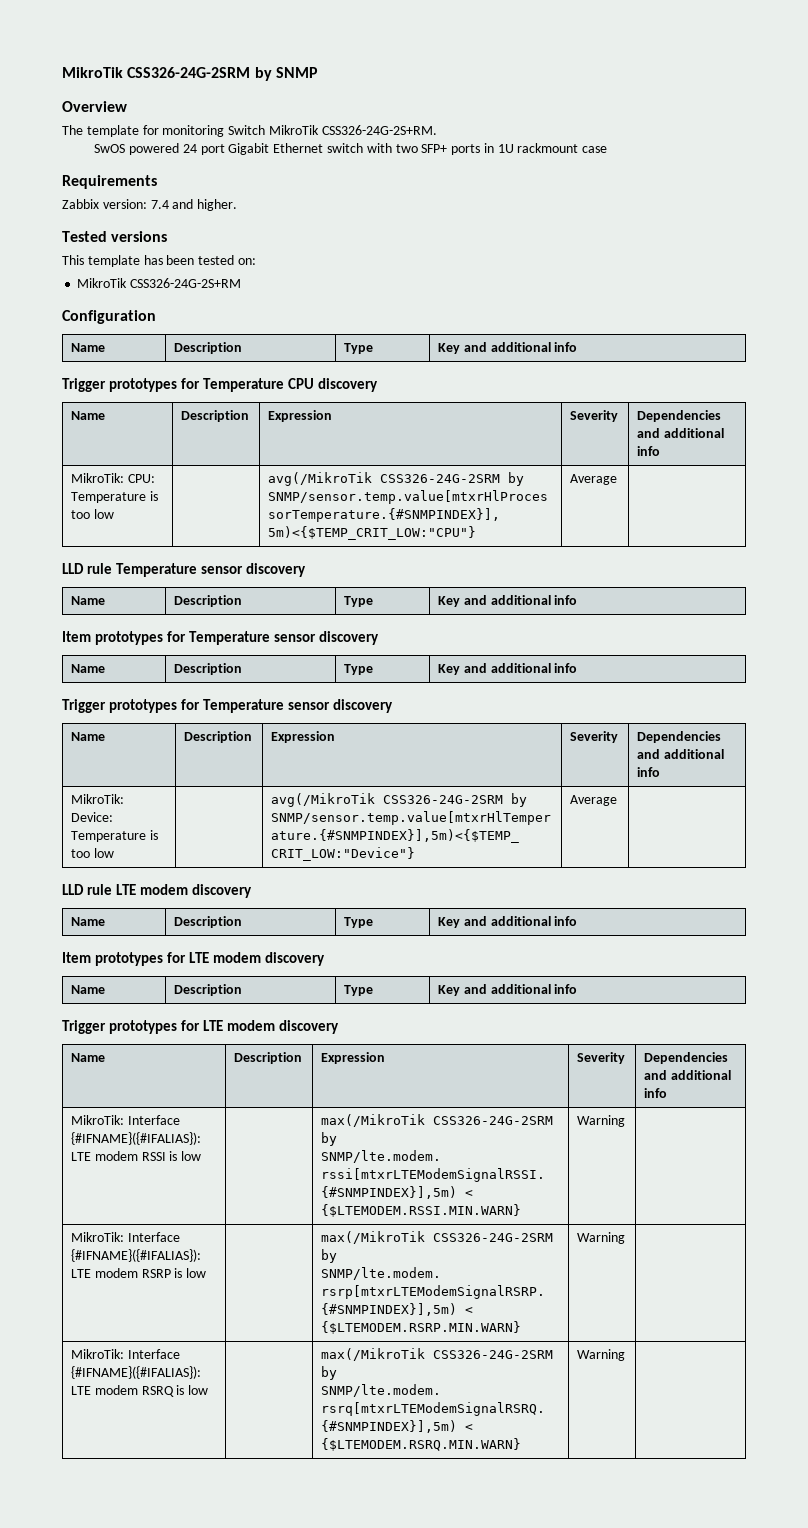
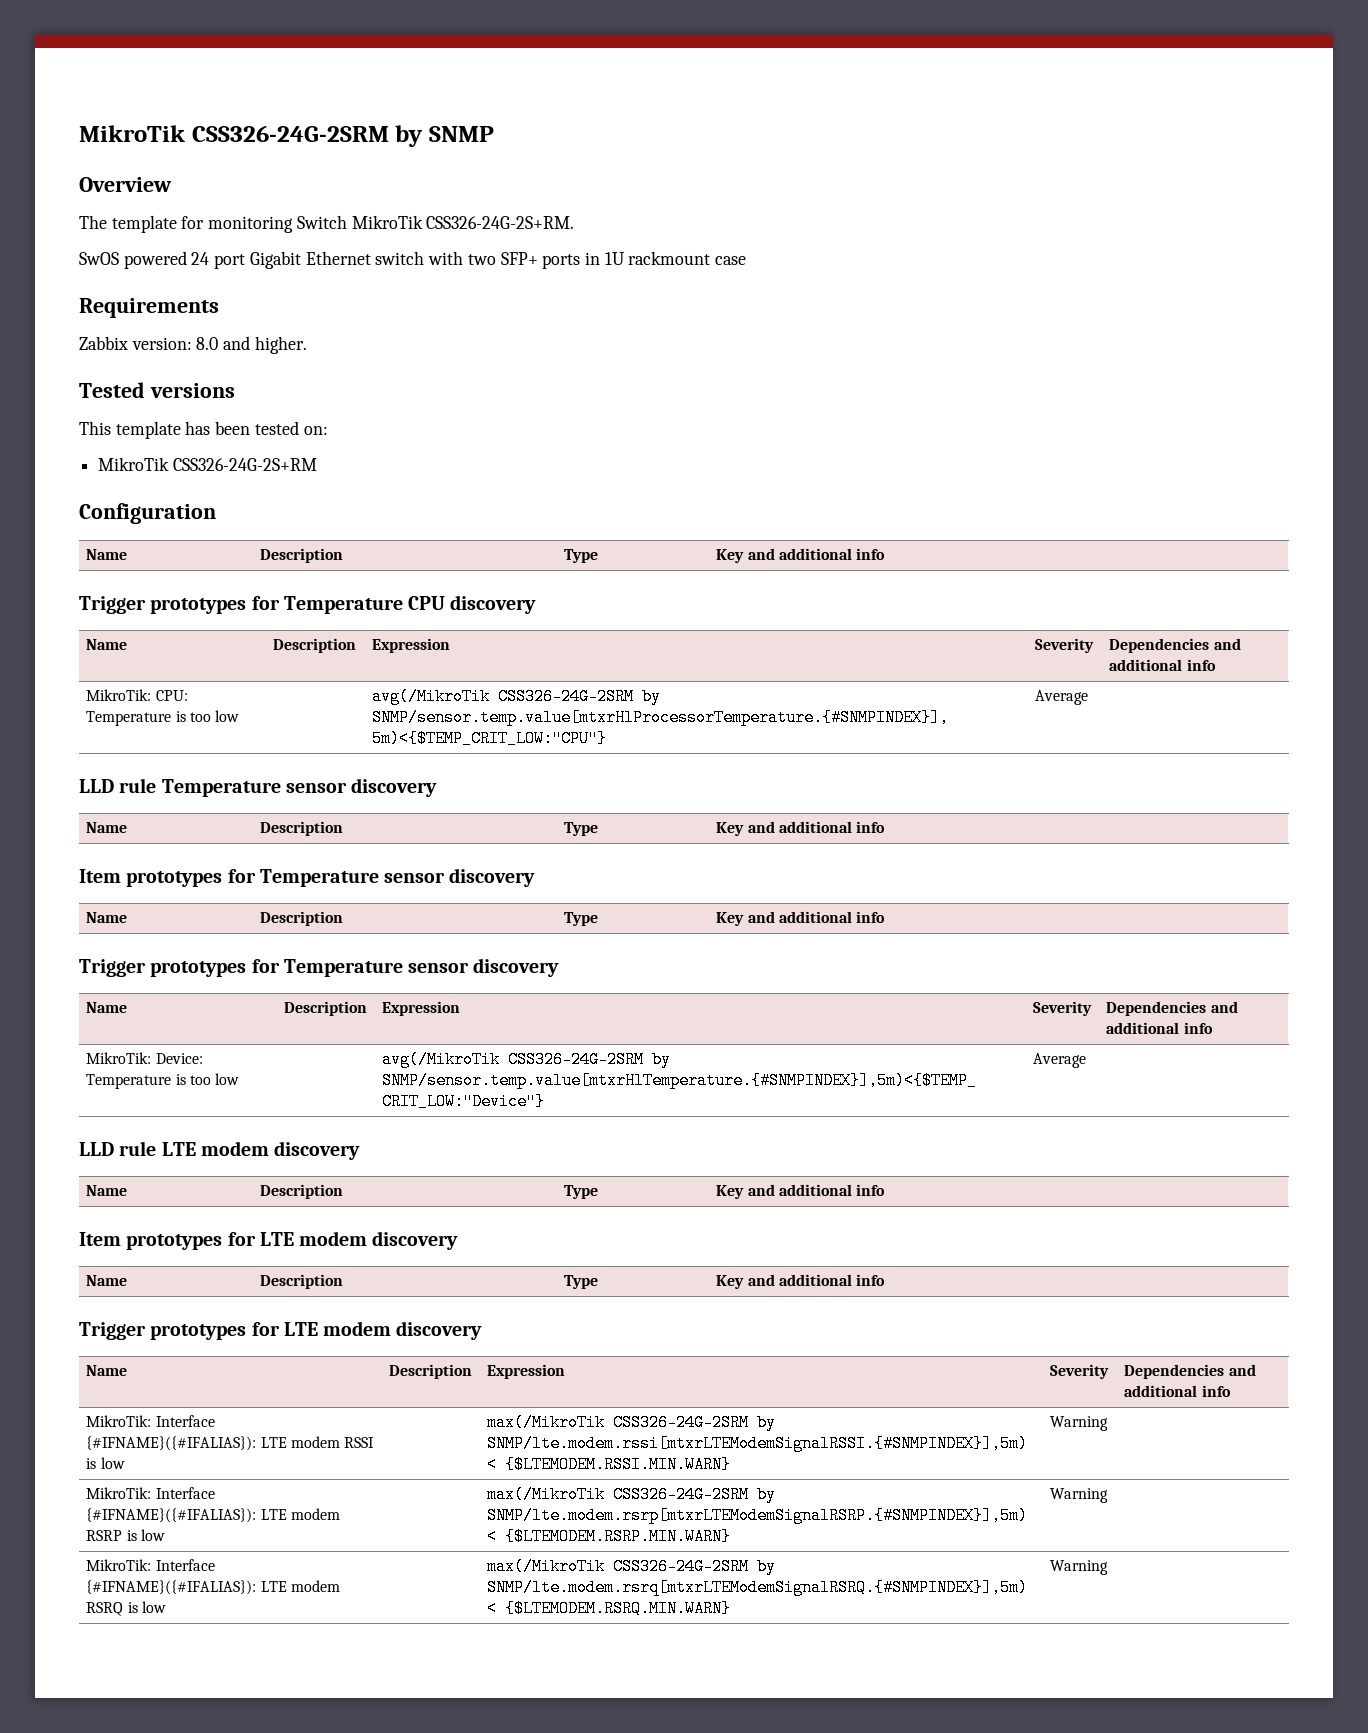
[150,200,169,209] 7.4 -> [196,337,219,350] 8.0

